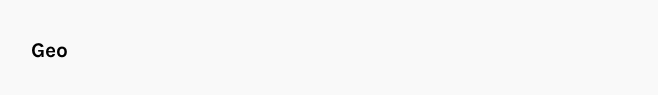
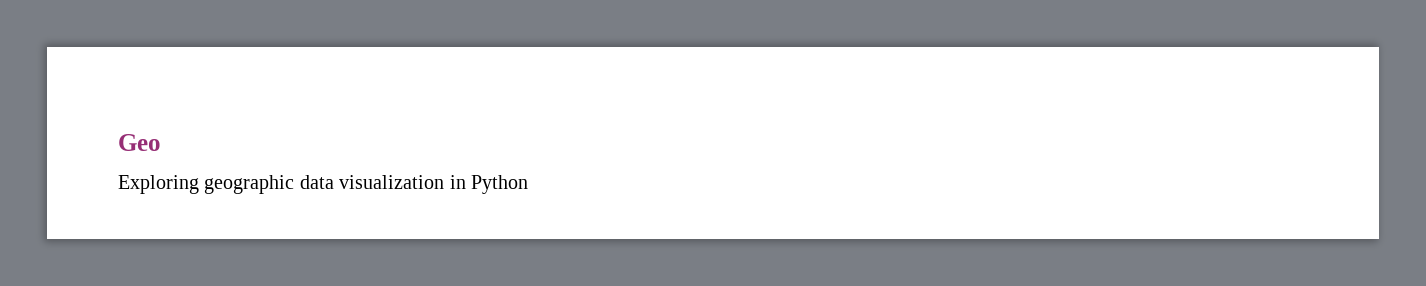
(68, 50) none -> [118,175,528,194] // Exploring geographic data visualization in Python

